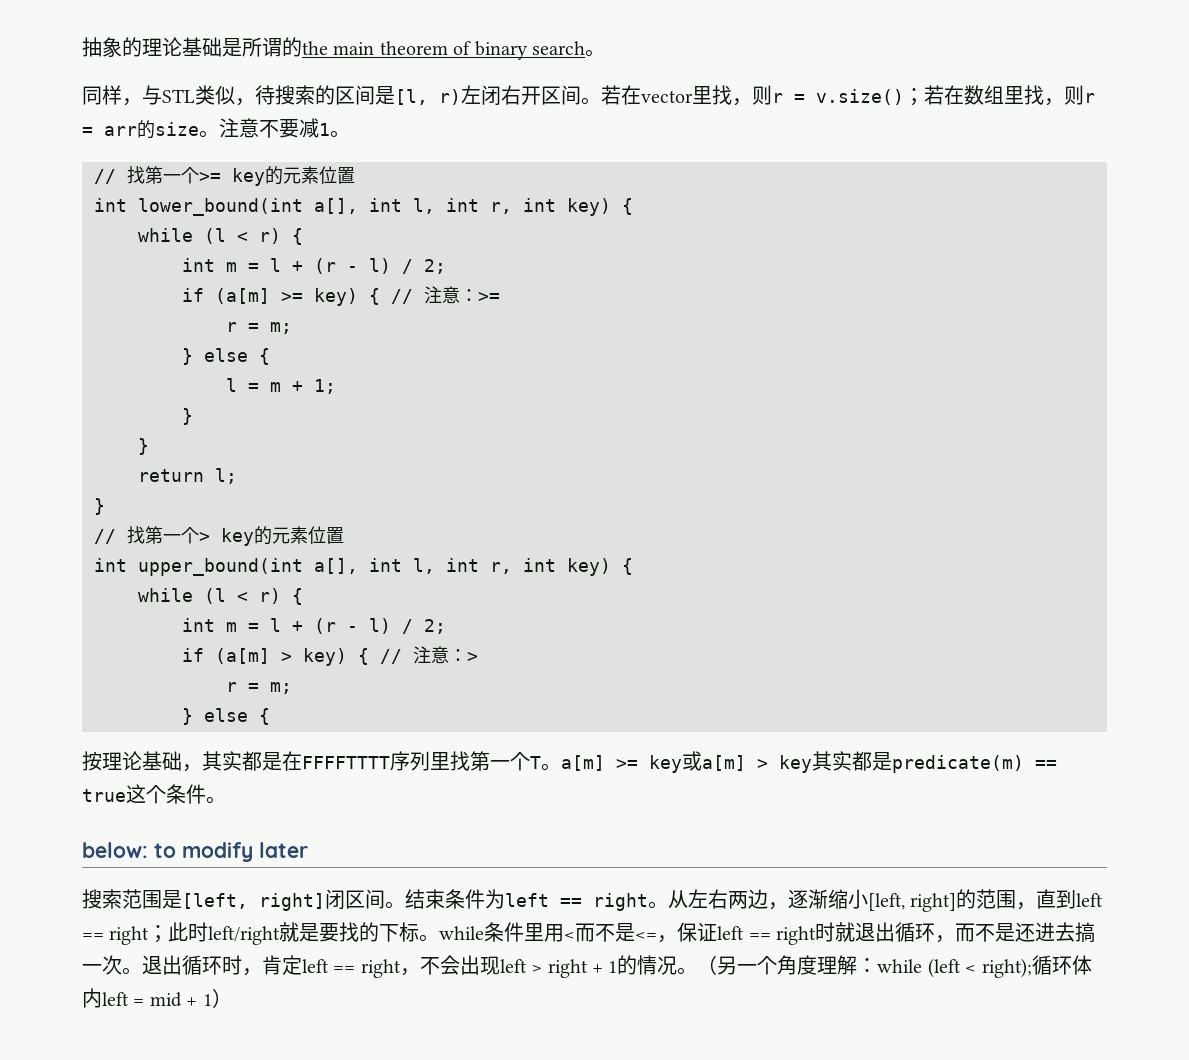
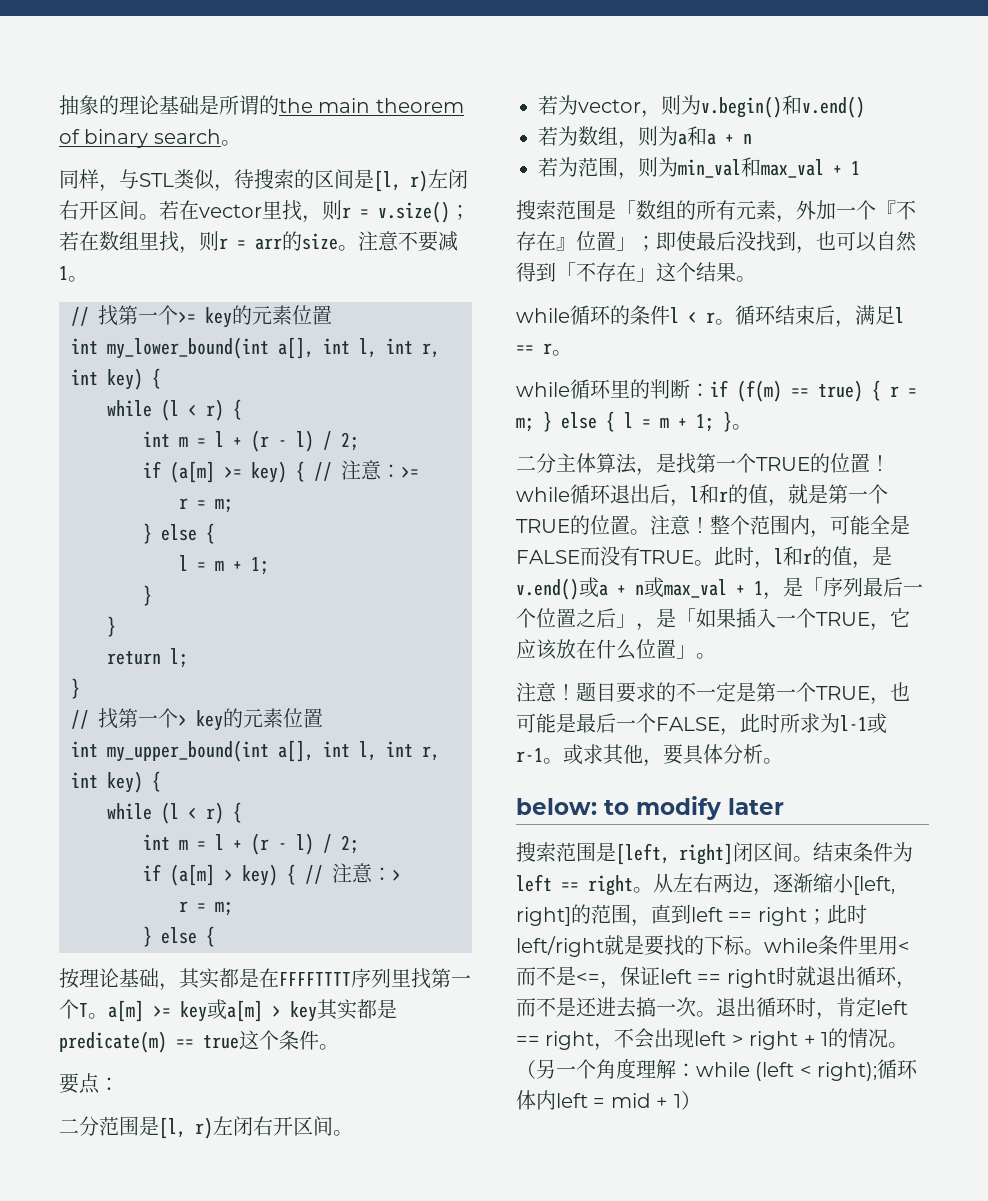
[138,198,303,216] lower_bound(int -> [107,337,269,359] my_lower_bound(int
[138,558,303,576] upper_bound(int -> [107,740,269,762] my_upper_bound(int
(226, 800) none -> [59,1073,119,1094] [59,1116,353,1139] [538,95,865,118] [538,126,752,149] [538,157,860,180] [516,200,916,223] [516,231,917,254] [516,262,756,282] [516,305,904,328] [516,343,572,356] [516,379,917,402] [516,411,752,432] [516,453,890,476] [516,484,888,507] [516,515,910,538] [516,546,892,569] [516,577,923,600] [516,608,910,631] [516,639,716,660] [516,682,910,705] [516,713,887,736] [516,744,783,767] // 要点： // 二分范围是[l, r)左闭右开区间。 // 若为vector，则为v.begin()和v.end() // 若为数组，则为a和a + n // 若为范围，则为min_val和max_val + 1 // 搜索范围是「数组的所有元素，外加一个『不存在』位置」；即使最后没找到，也可以自然得到「不存在」这个结果。 // while循环的条件l < r。循环结束后，满足l == r。 // while循环里的判断：if (f(m) == true) { r = m; } else { l = m + 1; }。 // 二分主体算法，是找第一个TRUE的位置！while循环退出后，l和r的值，就是第一个TRUE的位置。注意！整个范围内，可能全是FALSE而没有TRUE。此时，l和r的值，是v.end()或a + n或max_val + 1，是「序列最后一个位置之后」，是「如果插入一个TRUE，它应该放在什么位置」。 // 注意！题目要求的不一定是第一个TRUE，也可能是最后一个FALSE，此时所求为l-1或r-1。或求其他，要具体分析。

